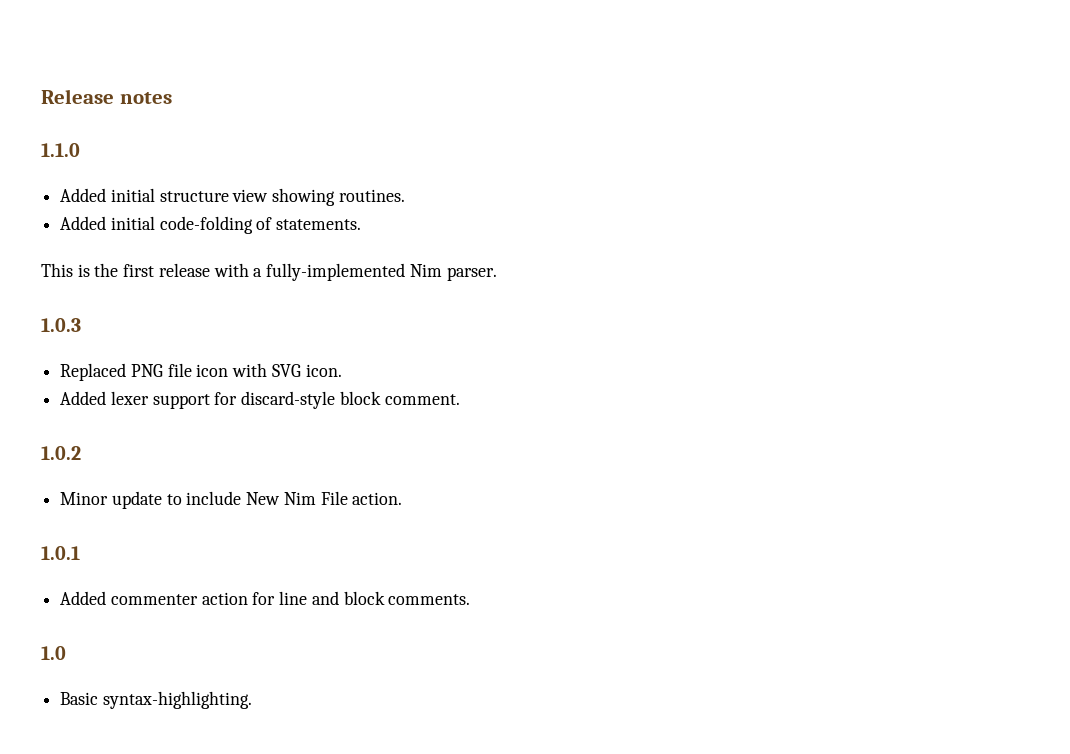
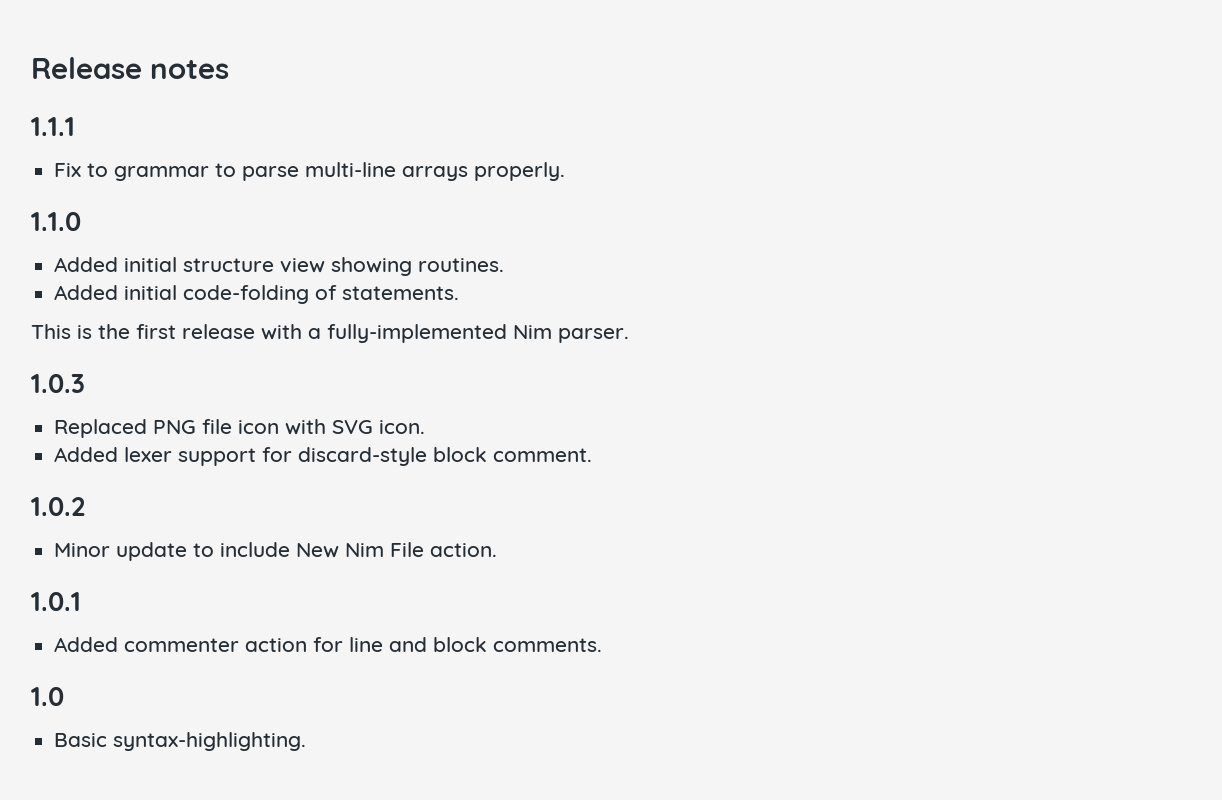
(172, 98) none -> [31,117,75,136] [54,162,566,181] // 1.1.1 // Fix to grammar to parse multi-line arrays properly.

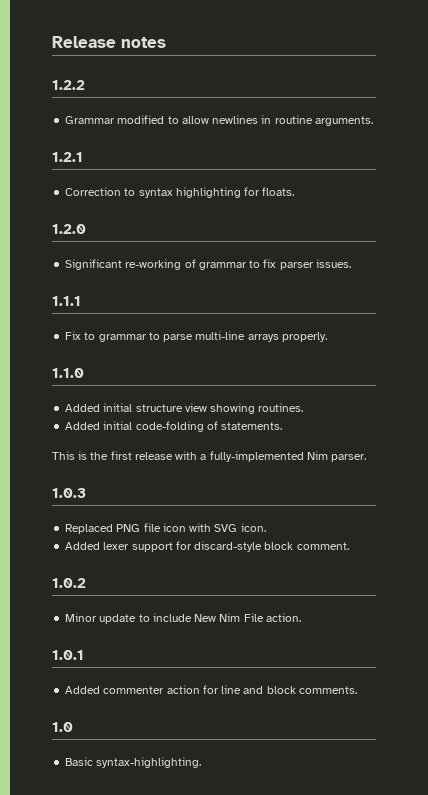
(229, 69) none -> [52,80,85,90] [65,115,373,126] [52,152,83,162] [65,187,295,198] [52,224,86,234] [65,259,351,270] // 1.2.2 // Grammar modified to allow newlines in routine arguments. // 1.2.1 // Correction to syntax highlighting for floats. // 1.2.0 // Significant re-working of grammar to fix parser issues.

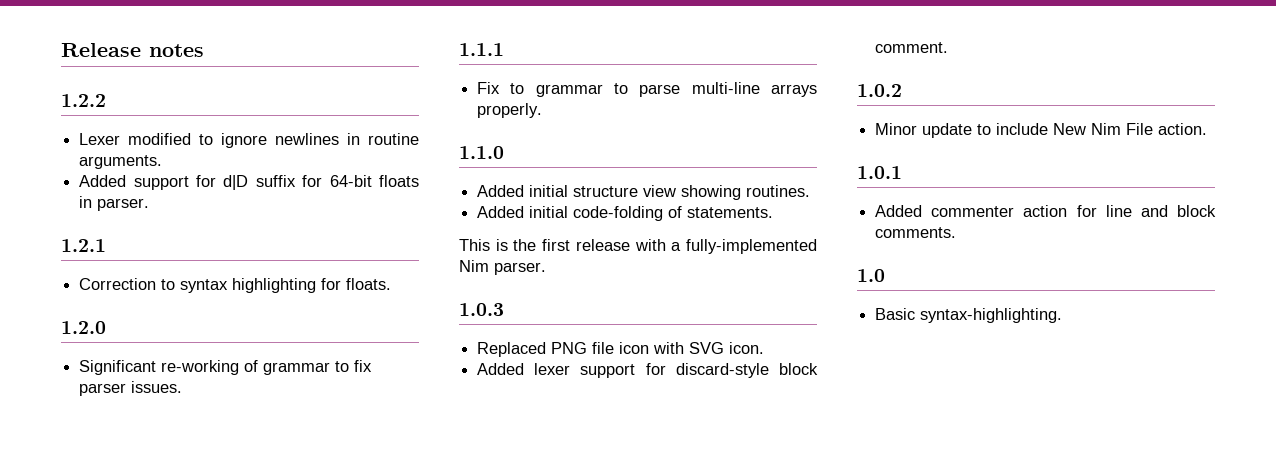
[65,116,116,124] Grammar -> [79,133,121,145] Lexer
[181,116,209,124] allow -> [221,133,268,148] ignore
(373, 121) none -> [79,175,419,190] [79,196,150,211] // Added support for d|D suffix for 64-bit floats in parser.

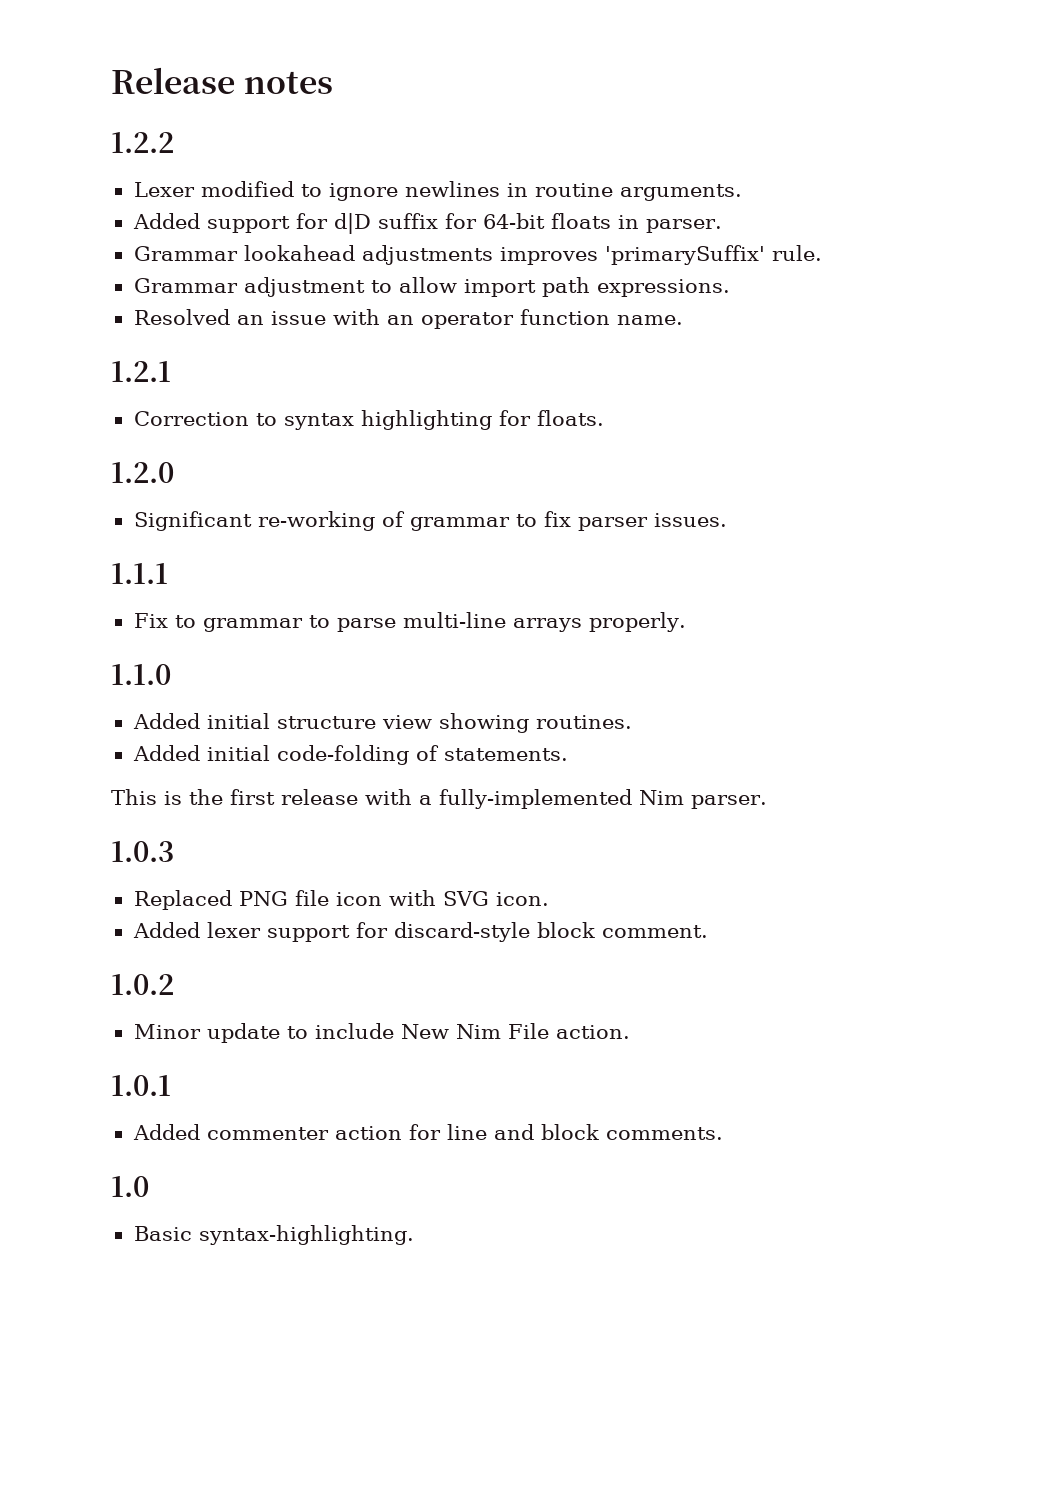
(150, 204) none -> [133,245,822,265] [133,277,730,297] [133,309,683,329] // Grammar lookahead adjustments improves 'primarySuffix' rule. // Grammar adjustment to allow import path expressions. // Resolved an issue with an operator function name.

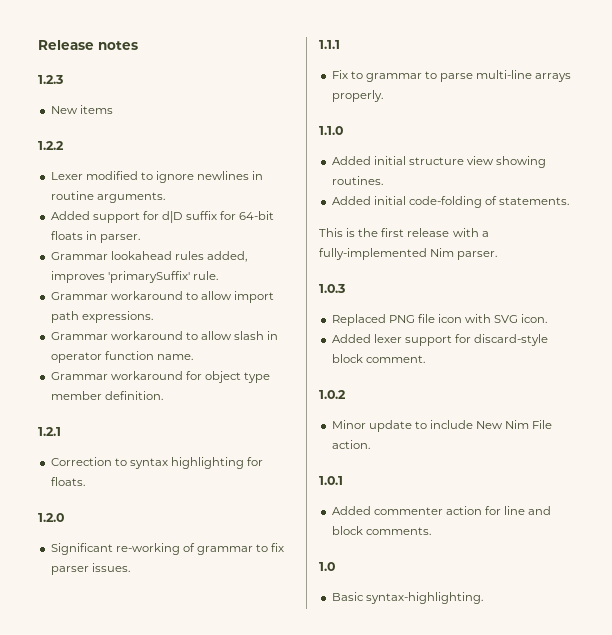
(333, 82) none -> [38,75,63,84] [50,105,113,114] // 1.2.3 // New items
[361,245,493,265] adjustments -> [174,251,247,262] rules added,
[243,277,365,297] adjustment -> [110,291,183,300] workaround
[133,309,683,329] Resolved an issue with an operator function name. -> [50,331,279,340] [50,351,193,363] [50,371,271,383] [50,391,163,400] Grammar workaround to allow slash in operator function name. // Grammar workaround for object type member definition.

